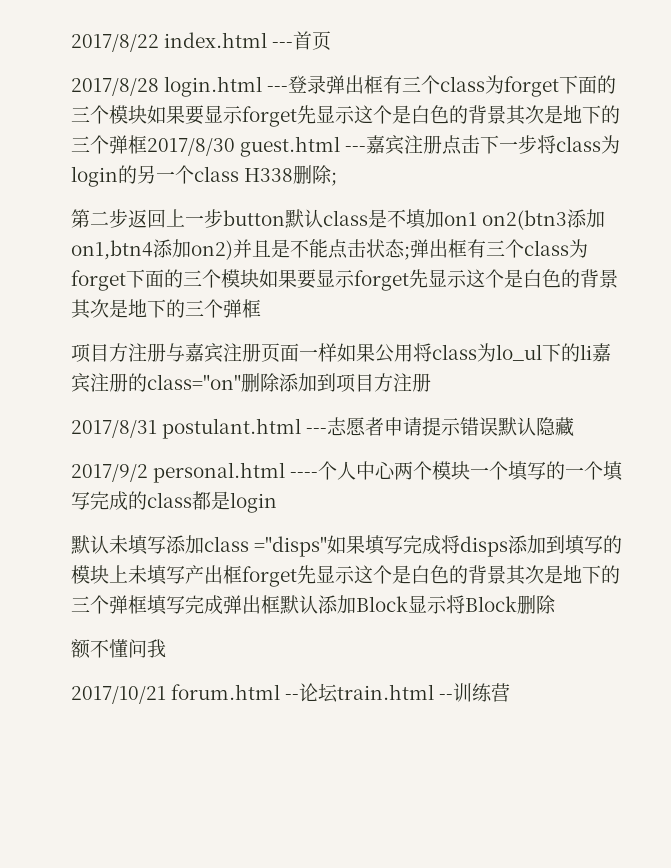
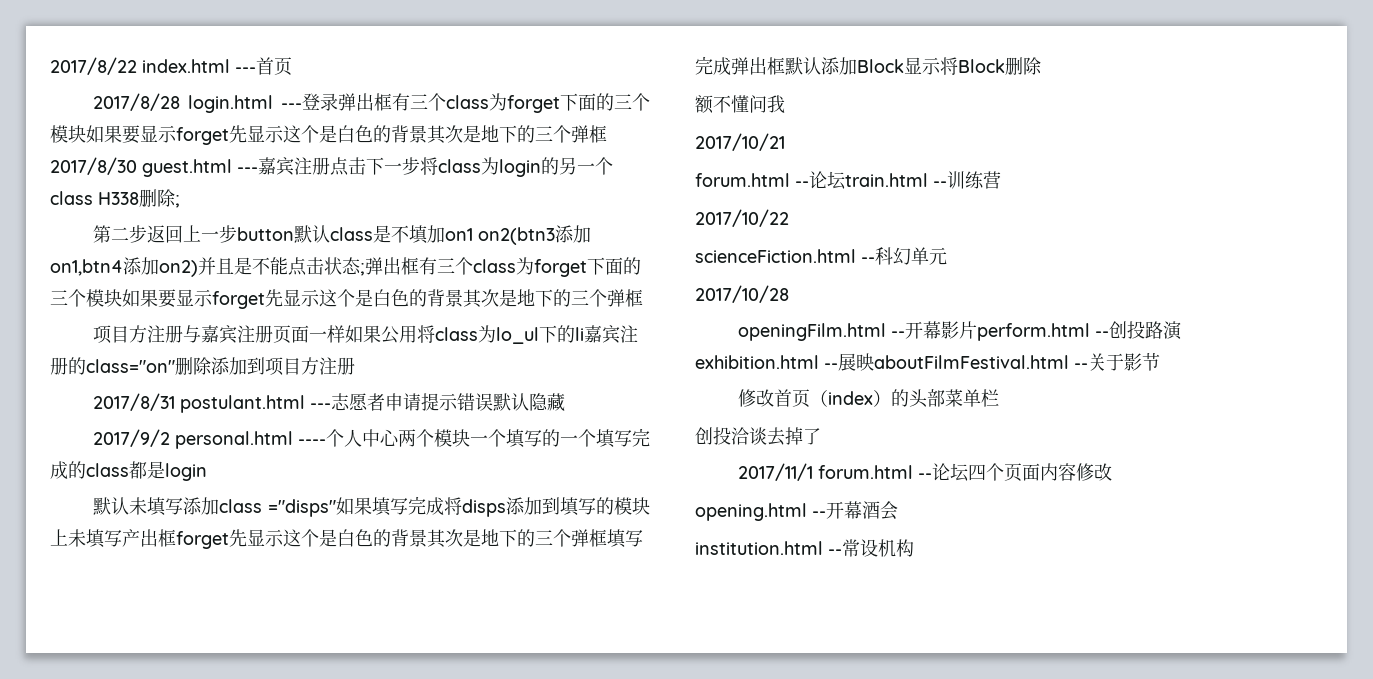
(166, 695) none -> (785, 142) //
(511, 692) none -> [695,209,789,227] [695,247,947,265] [695,285,789,303] [737,321,1183,341] [695,353,1160,371] [737,389,999,408] [695,427,821,446] [737,463,1112,482] [695,501,898,521] [695,539,914,557] // 2017/10/22 // scienceFiction.html --科幻单元 // 2017/10/28 // openingFilm.html --开幕影片perform.html --创投路演exhibition.html --展映aboutFilmFestival.html --关于影节 // 修改首页（index）的头部菜单栏 // 创投洽谈去掉了 // 2017/11/1 forum.html --论坛四个页面内容修改 // opening.html --开幕酒会 // institution.html --常设机构

